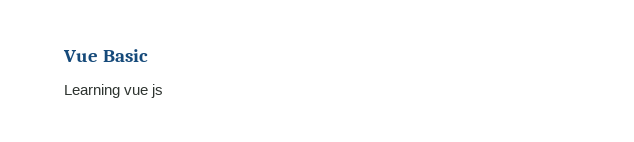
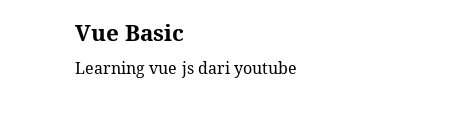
(164, 91) none -> [197,61,298,78] dari youtube

